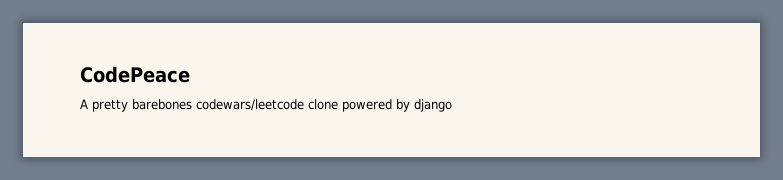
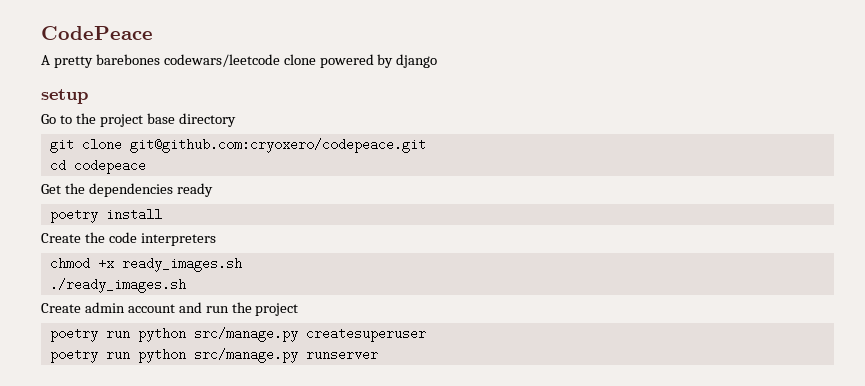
(452, 105) none -> [41,89,88,104] [41,113,236,127] [49,138,426,153] [49,159,146,174] [41,183,213,197] [49,208,162,223] [41,232,216,246] [49,257,242,272] [49,278,186,293] [41,302,299,316] [49,327,426,342] [49,348,378,363] // setup // Go to the project base directory // git clone git@github.com:cryoxero/codepeace.git // cd codepeace // Get the dependencies ready // poetry install // Create the code interpreters // chmod +x ready_images.sh // ./ready_images.sh // Create admin account and run the project // poetry run python src/manage.py createsuperuser // poetry run python src/manage.py runserver

